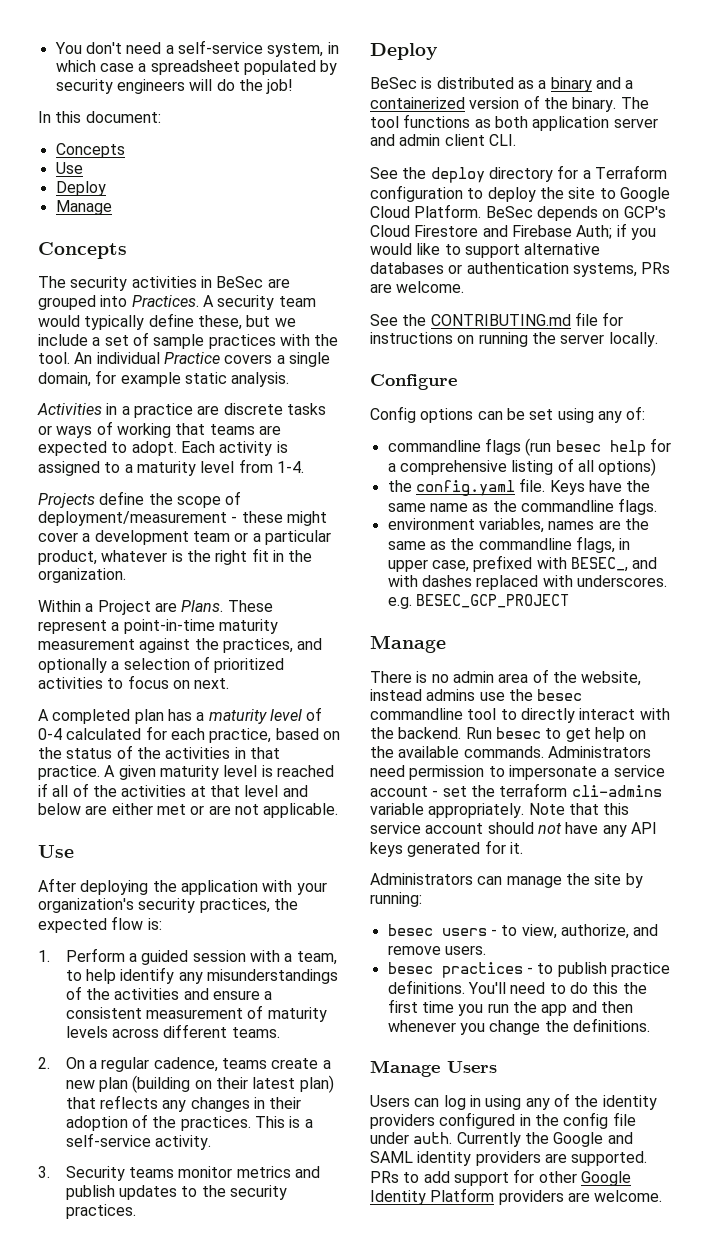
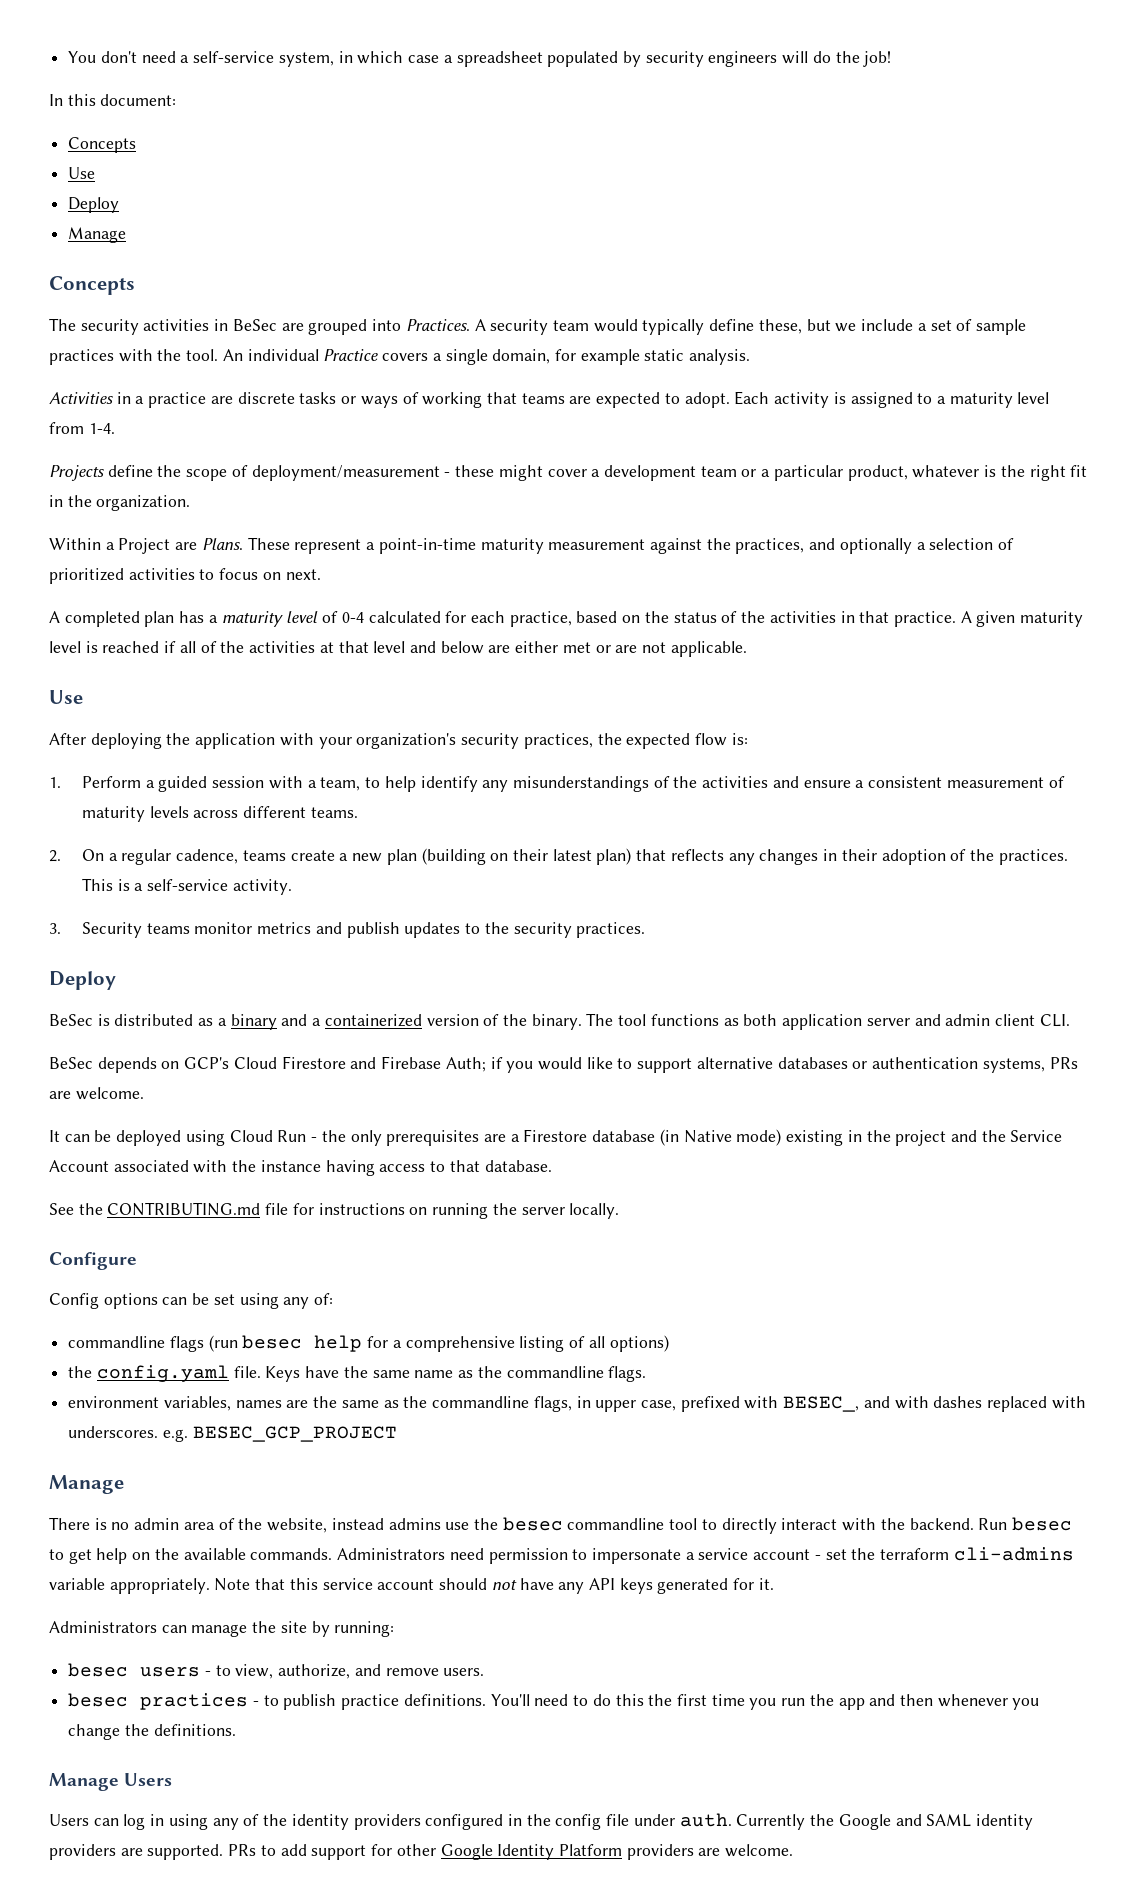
[370,165,667,183] [370,185,670,202] [370,204,482,218] See the deploy directory for a Terraform configuration to deploy the site to Google Cloud Platform. -> (1070, 1020) none
(465, 287) none -> [49,1129,1063,1146] [49,1160,552,1176] // It can be deployed using Cloud Run - the only prerequisites are a Firestore database (in Native mode) existing in the project and the Service Account associated with the instance having access to that database.

